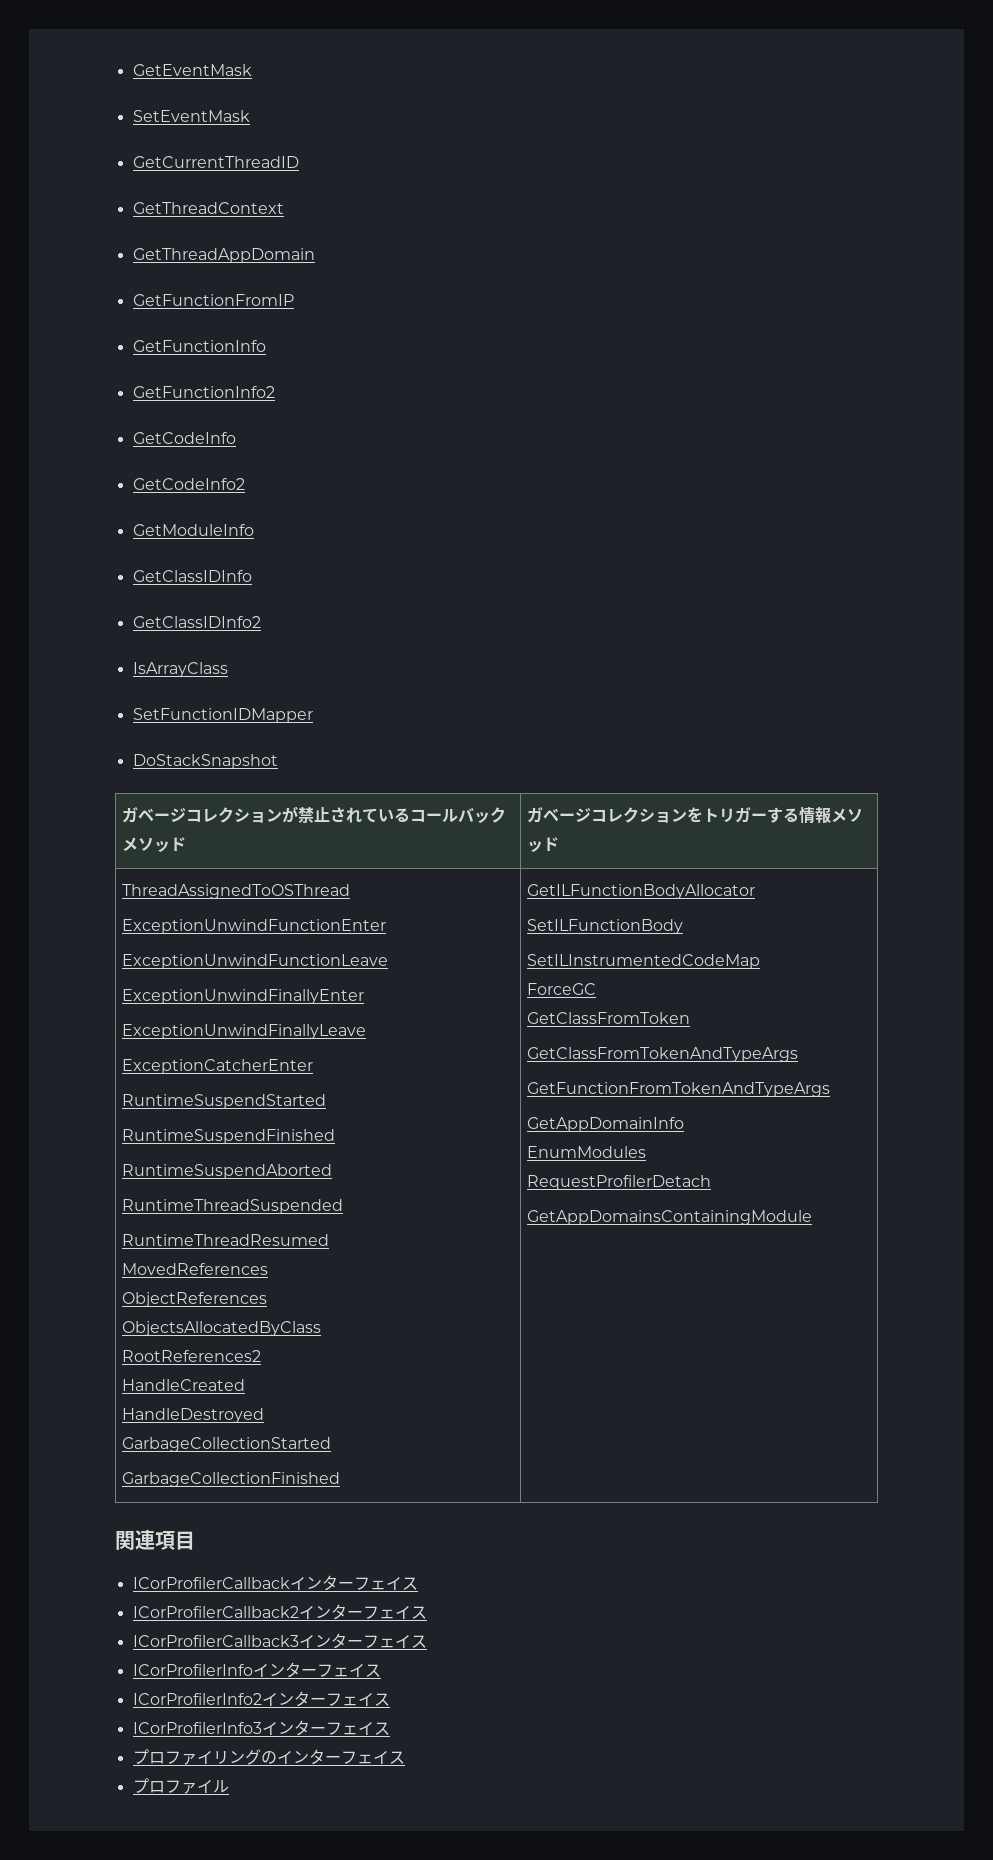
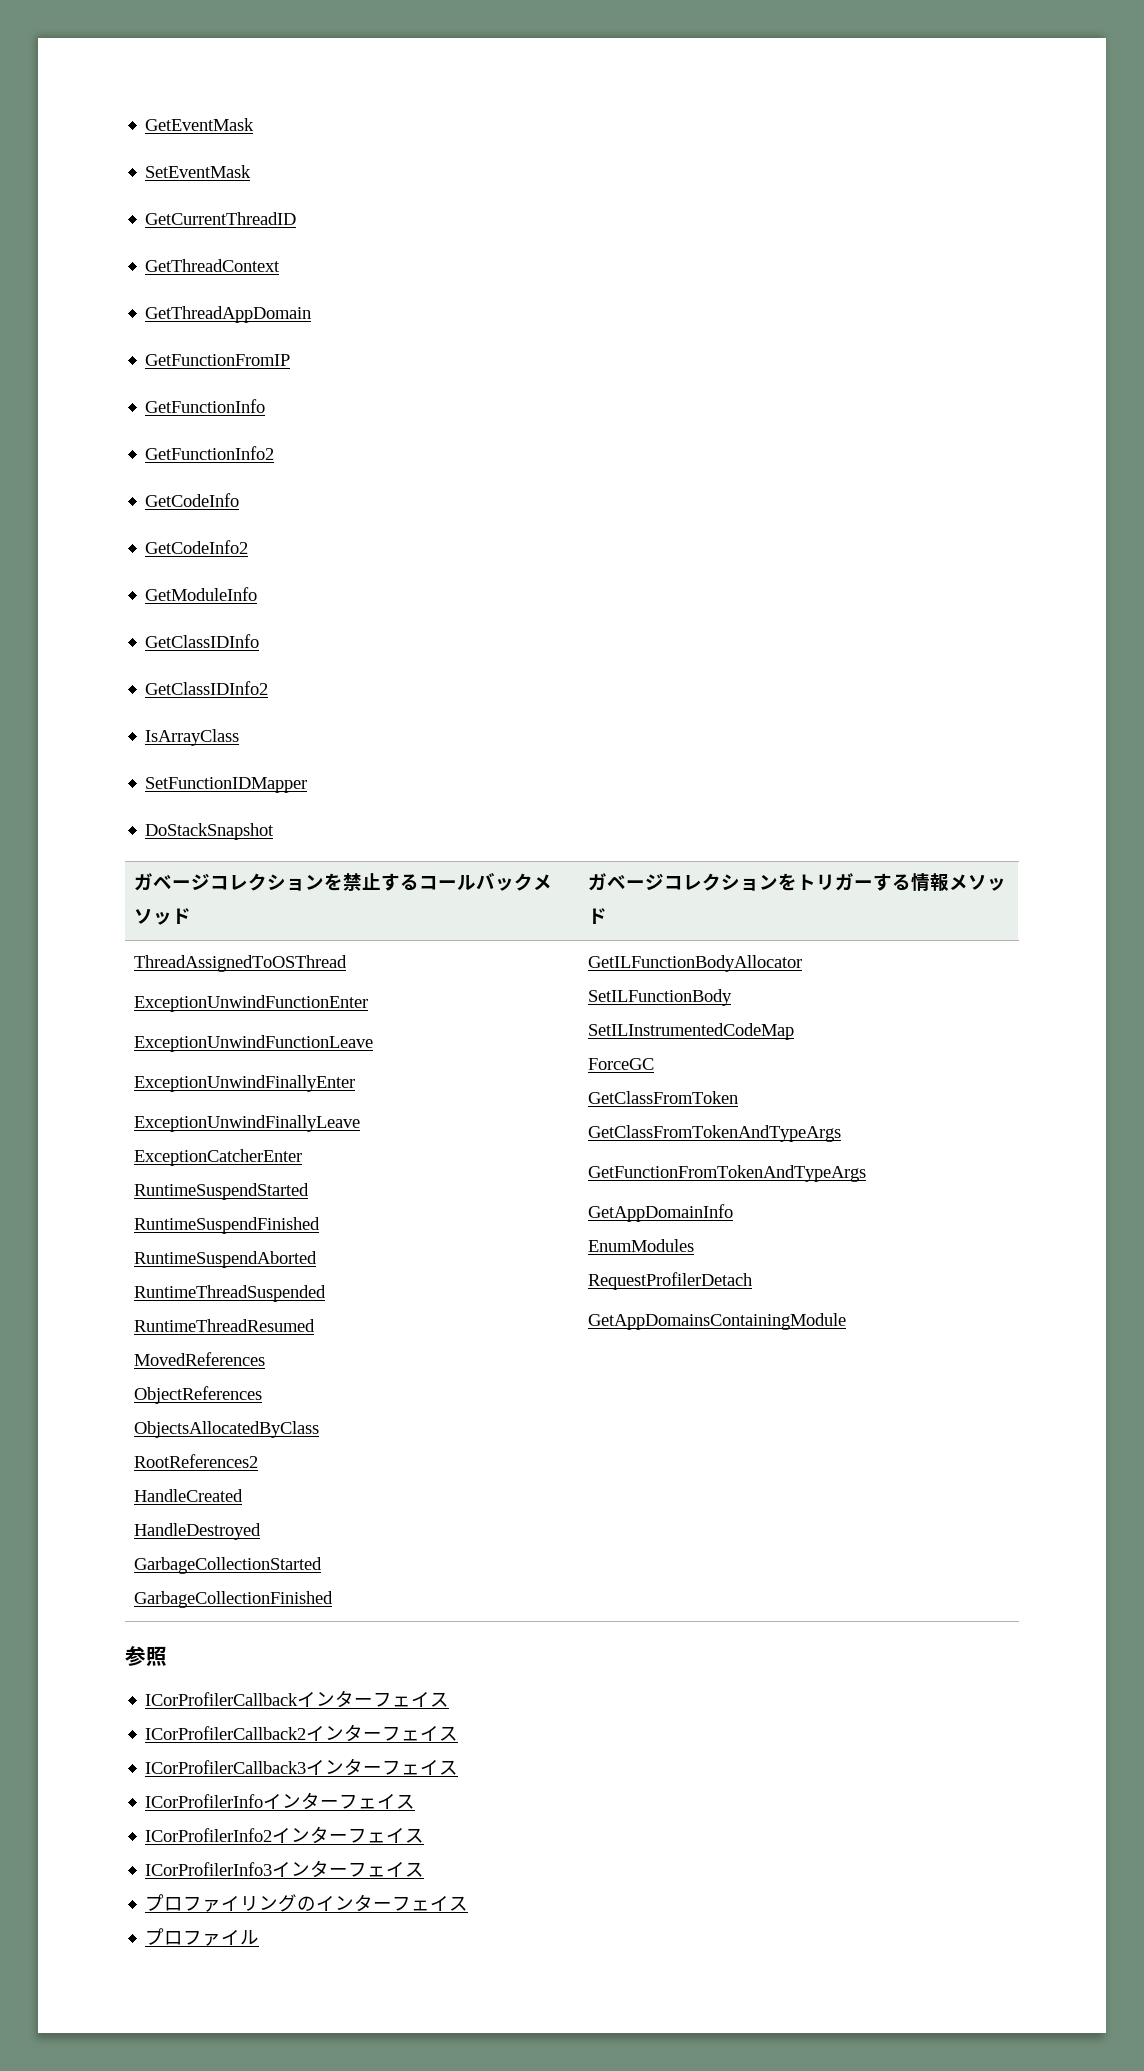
[281,806,394,823] が禁止されてい -> [324,873,401,891] を禁止す
[115,1529,195,1550] 関連項目 -> [125,1646,167,1666] 参照

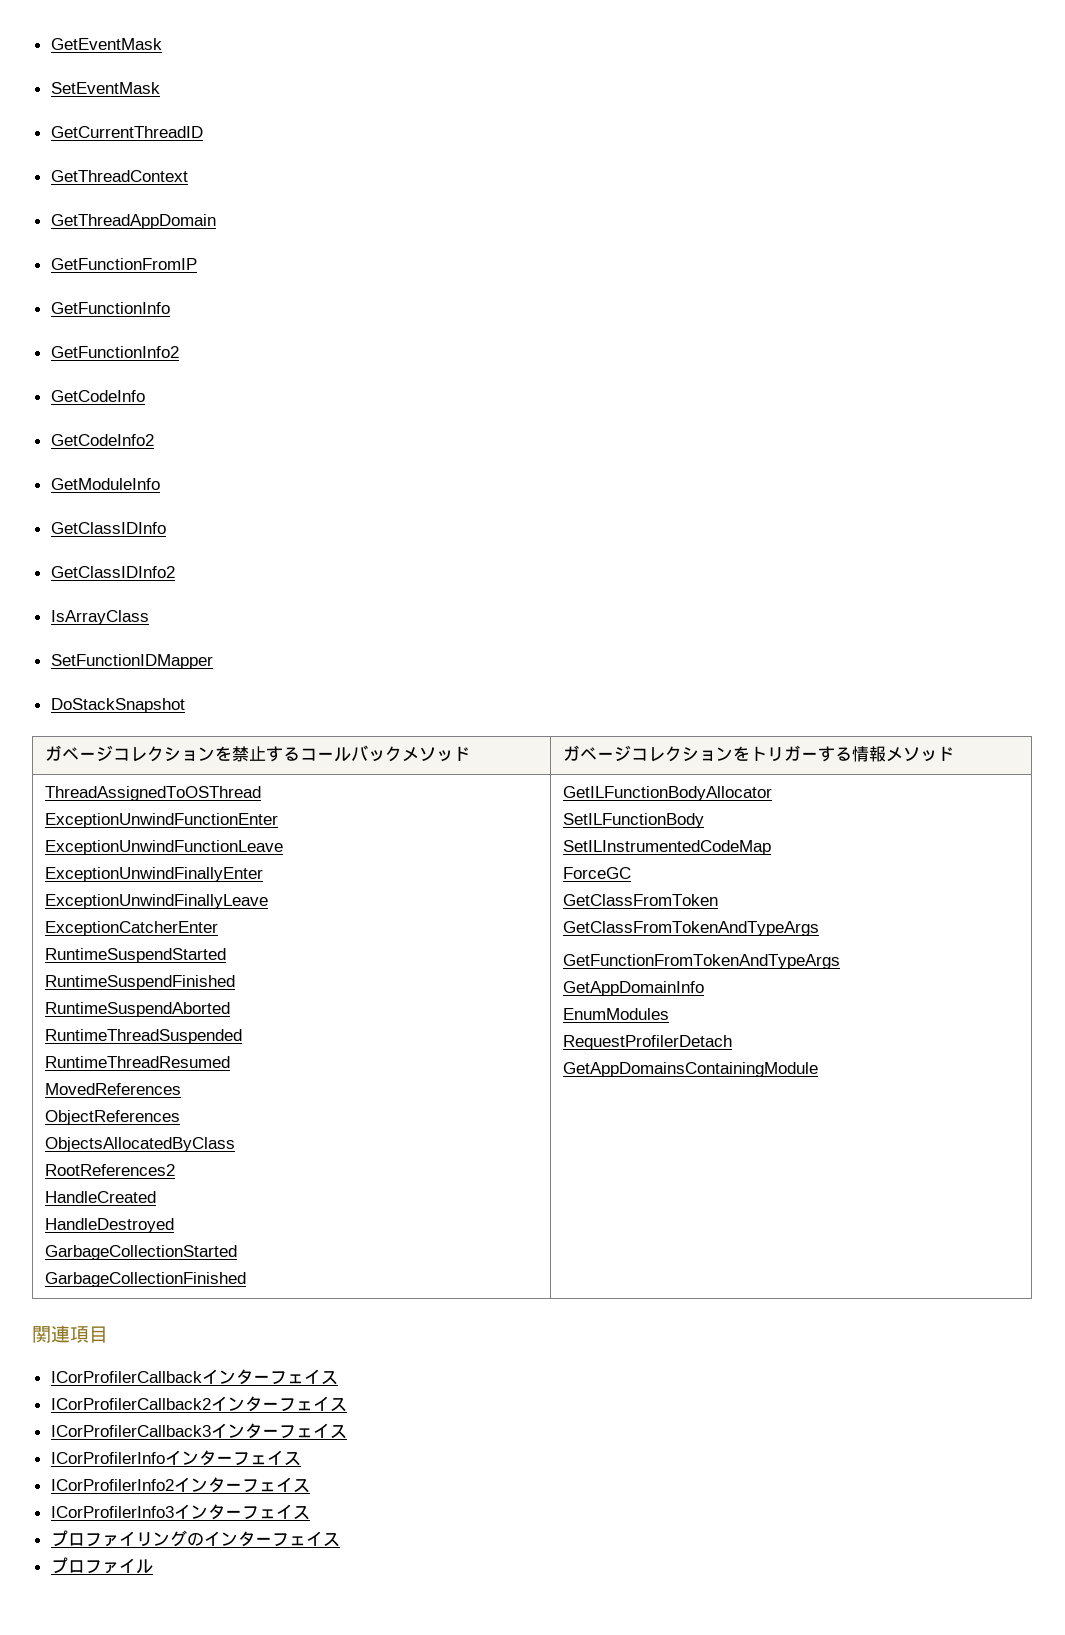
[125,1646,167,1666] 参照 -> [32,1325,108,1343] 関連項目

